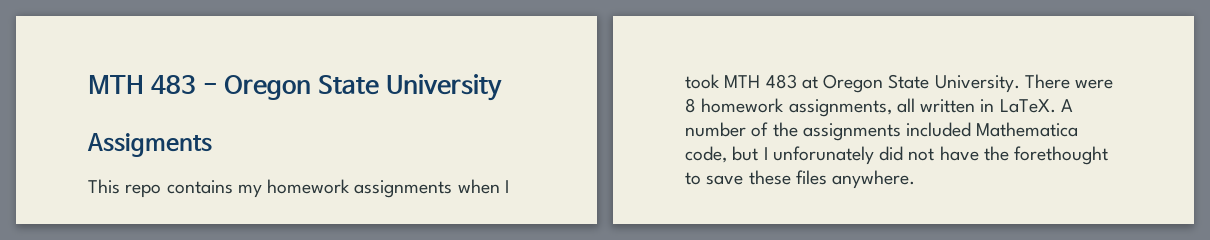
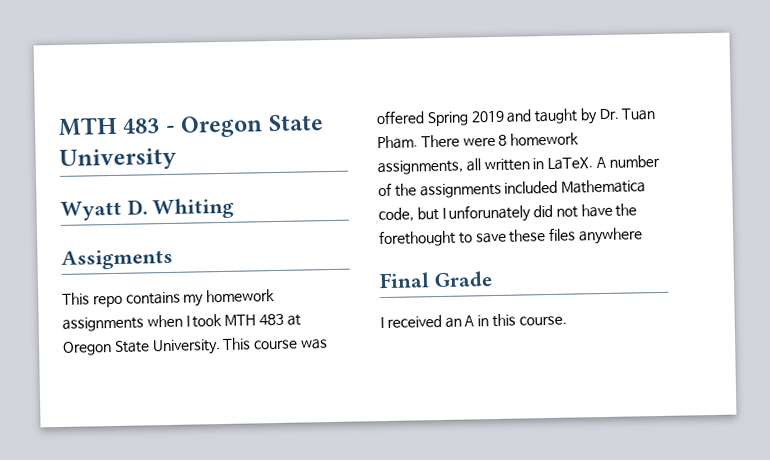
(502, 87) none -> [60,197,235,221] // Wyatt D. Whiting
(1020, 84) none -> [222,337,328,350] [376,108,657,127] [377,135,418,150] This course was offered Spring 2019 and taught by Dr. Tuan Pham.
[832,170,916,189] anywhere. -> [578,227,643,245] [379,271,493,289] [380,313,567,329] anywhere // Final Grade // I received an A in this course.

